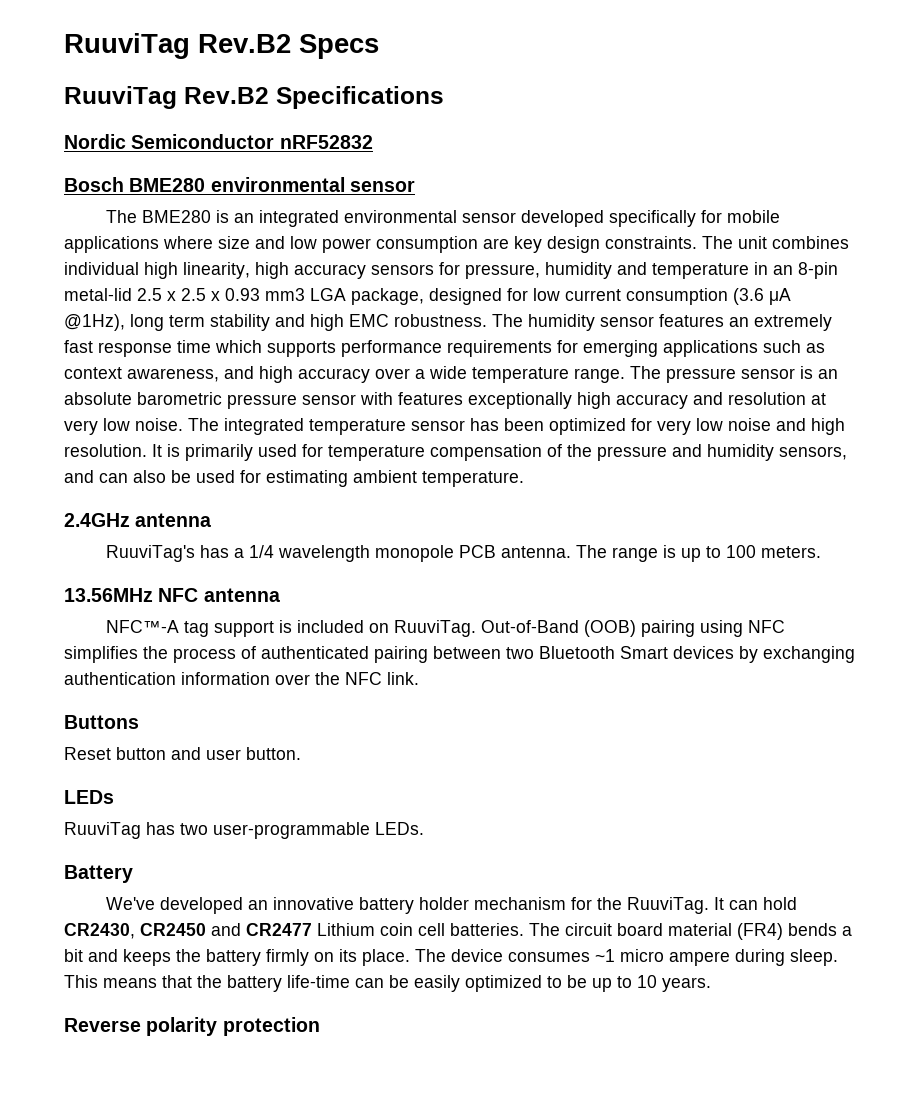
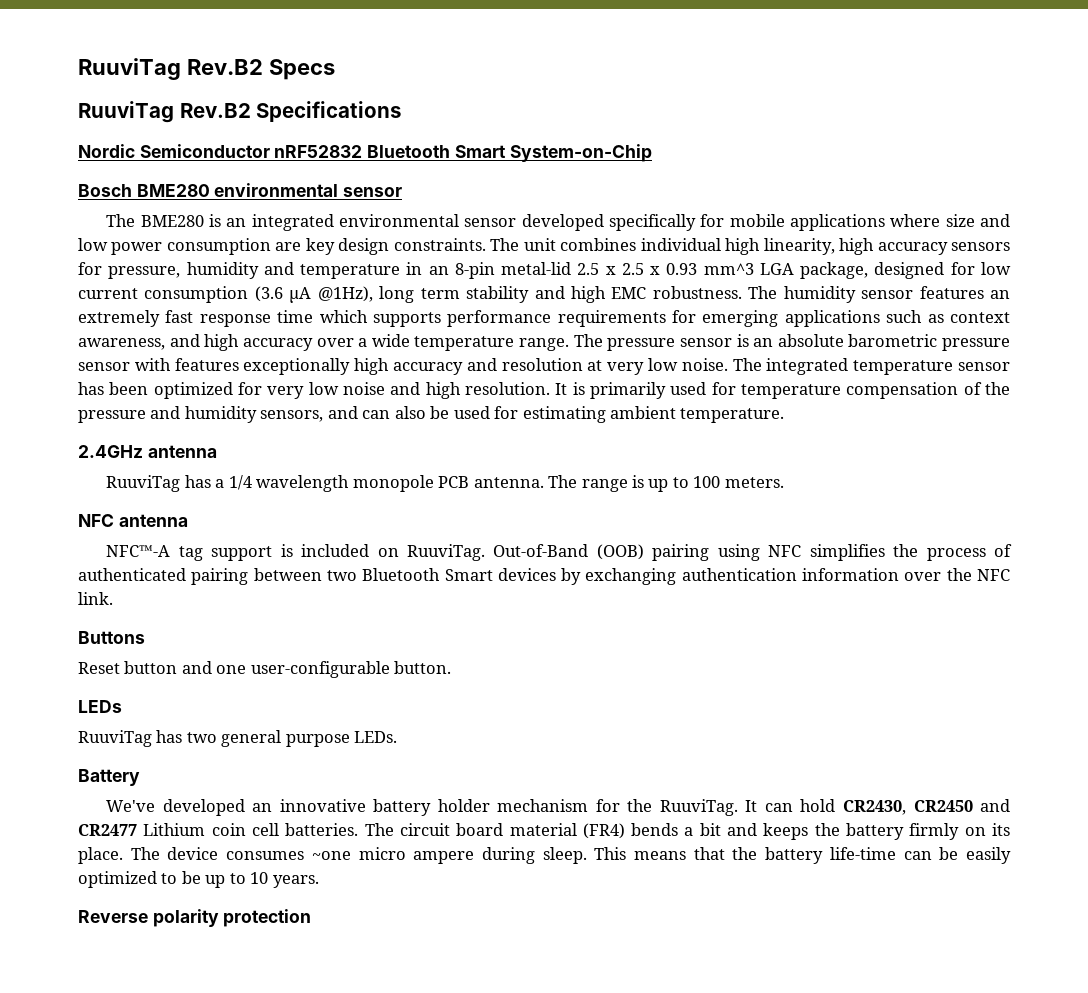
(373, 142) none -> [367,144,652,162] Bluetooth Smart System-on-Chip
[265,288,305,301] mm3 -> [703,263,754,275] mm^3
[105,545,195,562] RuuviTag's -> [106,475,181,492] RuuviTag
[64,588,153,602] 13.56MHz -> (784, 482) none
[206,749,241,760] user -> [216,661,390,678] one user-configurable
[213,822,370,839] user-programmable -> [221,730,350,747] general purpose
[595,949,615,962] ~1 -> [311,851,351,860] ~one

